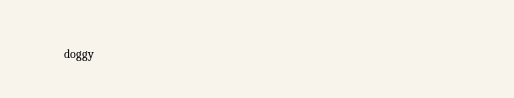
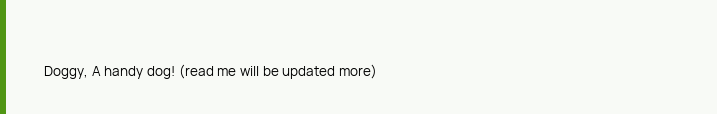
[64,49,94,61] doggy -> [44,64,377,79] Doggy, A handy dog! (read me will be updated more)

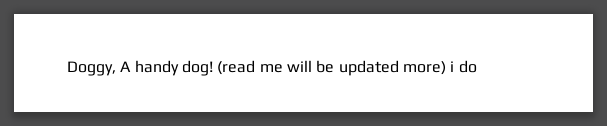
(377, 71) none -> [450,60,477,73] i do

